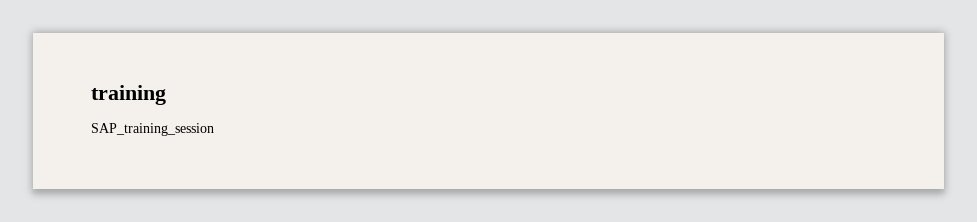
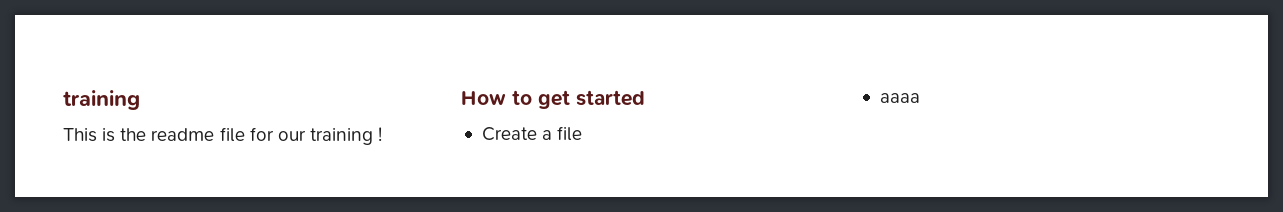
[91,123,214,136] SAP_training_session -> [63,127,383,145] [461,90,645,109] [481,126,583,141] [879,93,920,103] This is the readme file for our training ! // How to get started // Create a file // aaaa

